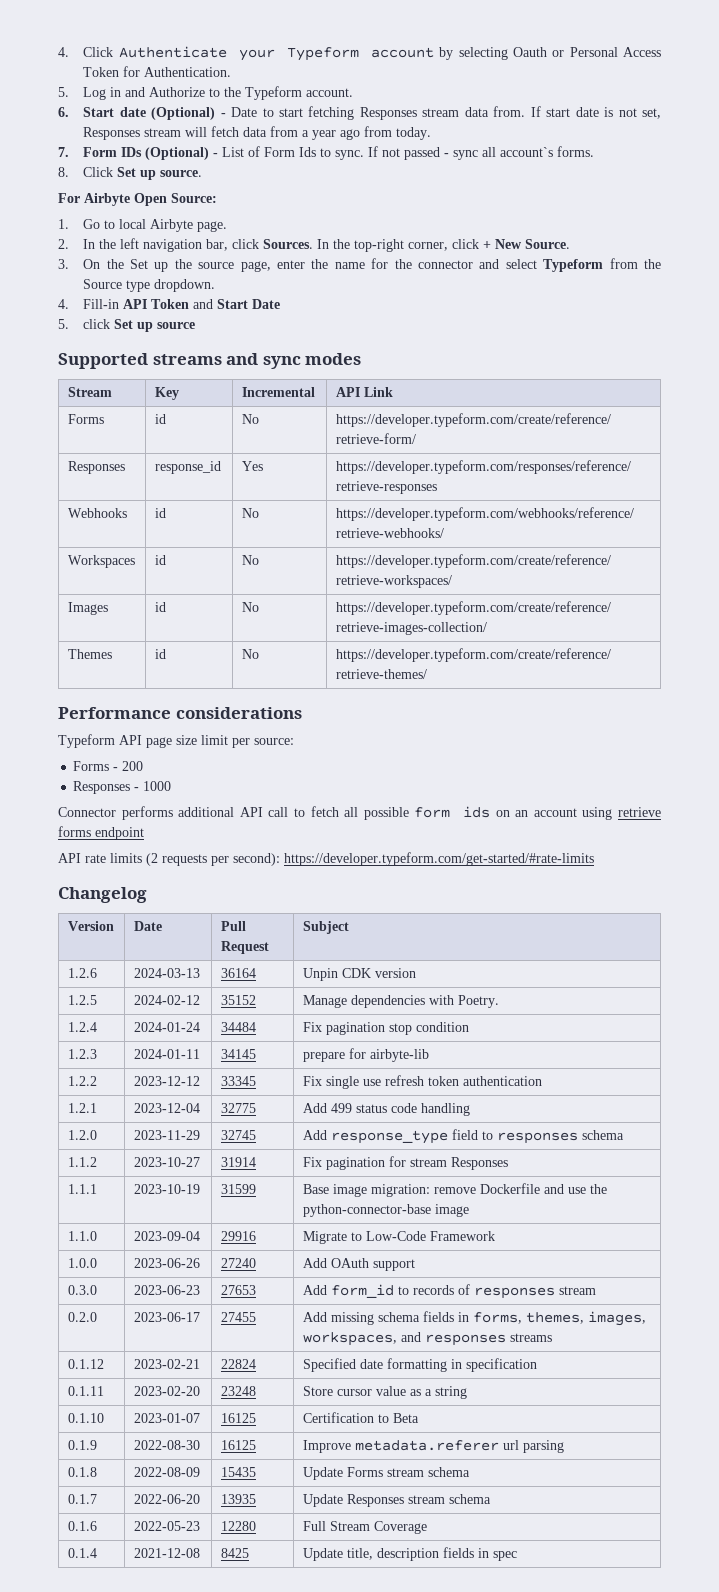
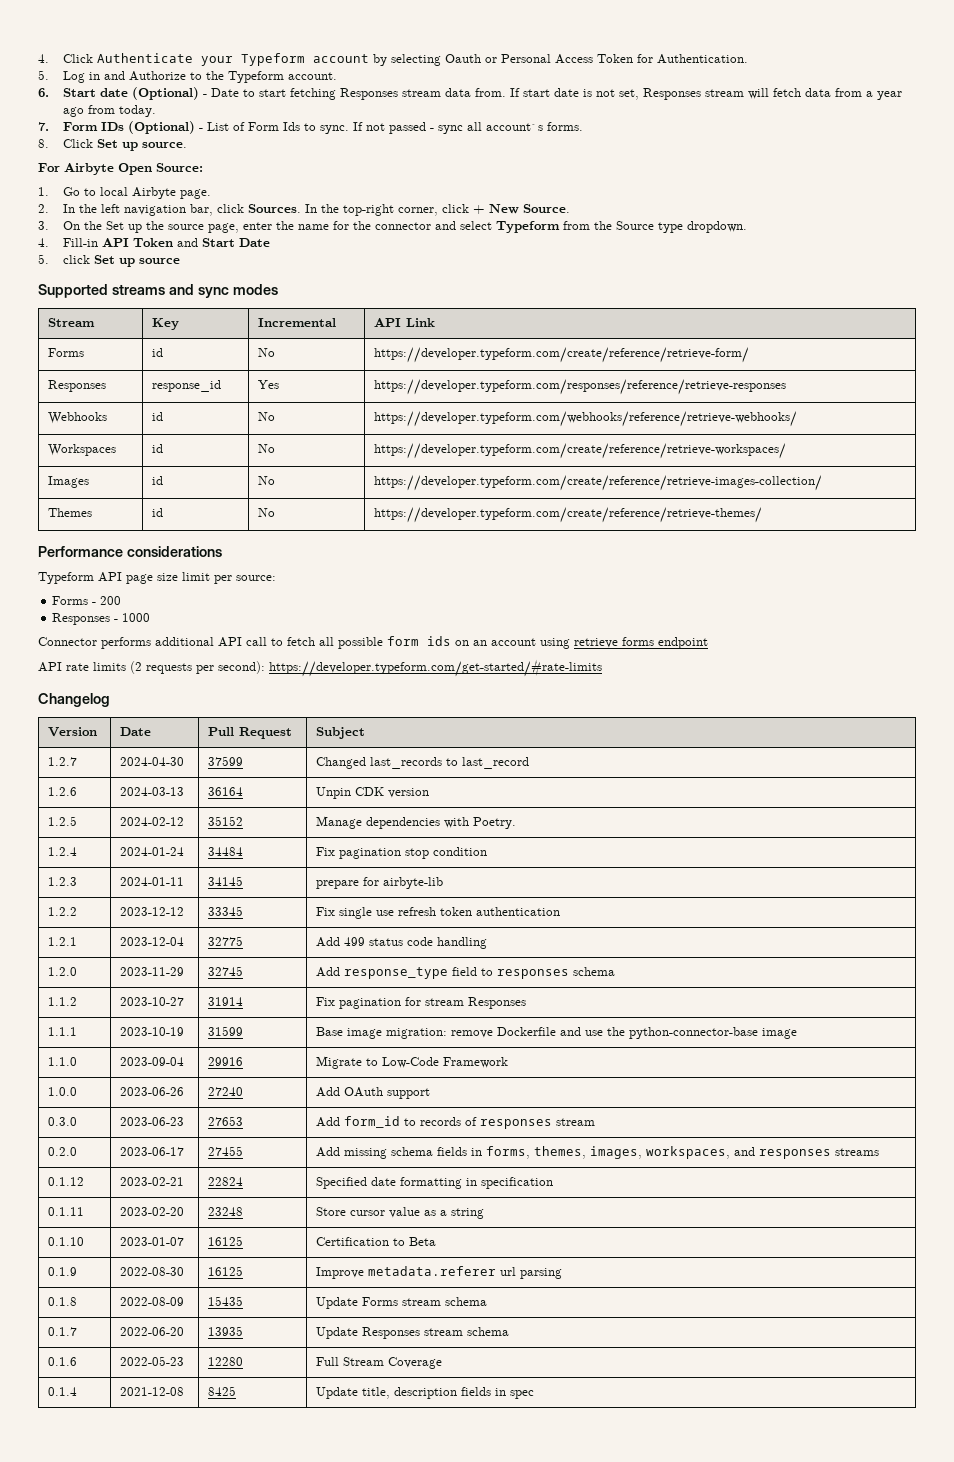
(349, 927) none -> [48,757,78,766] [120,757,185,766] [208,756,244,766] [316,757,530,769] // 1.2.7 | 2024-04-30 | 37599 | Changed last_records to last_record

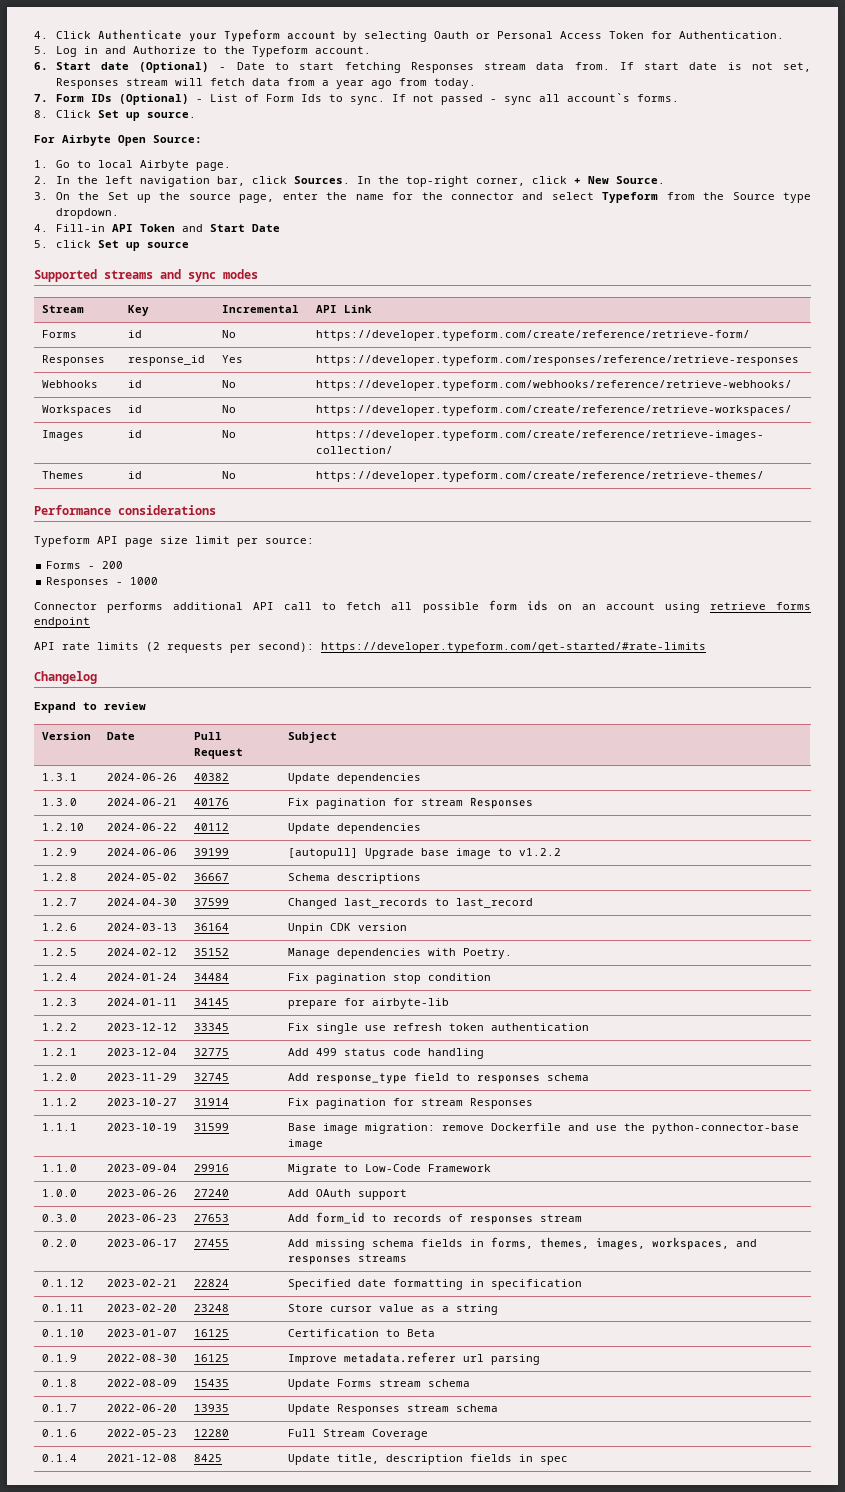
(110, 700) none -> [34,702,146,713] // Expand to review
(366, 733) none -> [41,773,77,781] [106,773,177,781] [193,773,229,781] [287,773,421,784] [41,798,77,806] [106,798,177,806] [193,798,229,806] [287,797,533,809] [41,823,84,831] [106,823,177,831] [193,823,229,831] [287,823,421,834] [41,848,77,856] [106,848,177,856] [193,848,229,856] [287,848,561,859] [41,873,77,881] [106,873,177,881] [193,873,229,881] [287,873,421,884] // 1.3.1 | 2024-06-26 | 40382 | Update dependencies // 1.3.0 | 2024-06-21 | 40176 | Fix pagination for stream Responses // 1.2.10 | 2024-06-22 | 40112 | Update dependencies // 1.2.9 | 2024-06-06 | 39199 | [autopull] Upgrade base image to v1.2.2 // 1.2.8 | 2024-05-02 | 36667 | Schema descriptions

